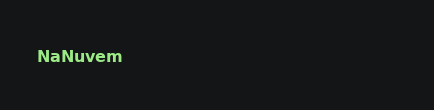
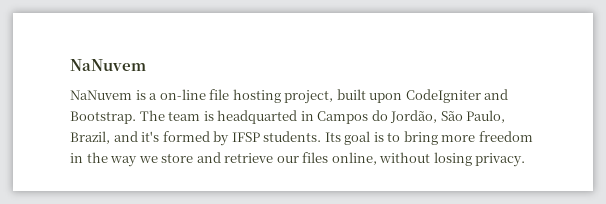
[37,50,123,62] NaNuvem -> [70,59,146,71] [70,89,509,104] [70,110,506,124] [70,131,533,146] [70,152,526,167] NaNuvem // NaNuvem is a on-line file hosting project, built upon CodeIgniter and Bootstrap. The team is headquarted in Campos do Jordão, São Paulo, Brazil, and it's formed by IFSP students. Its goal is to bring more freedom in the way we store and retrieve our files online, without losing privacy.

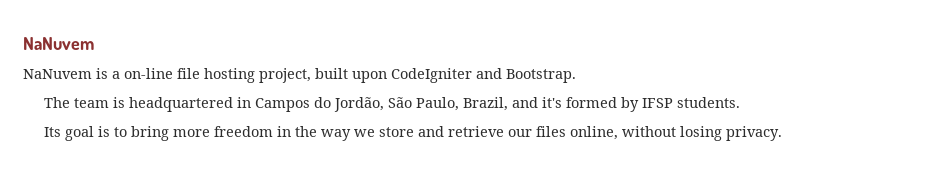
(136, 117) none -> (576, 76) //
[217,110,298,124] headquarted -> [128,97,233,112] headquartered
(322, 136) none -> (740, 102) //

